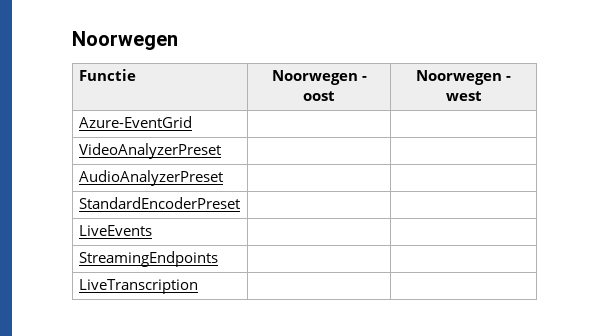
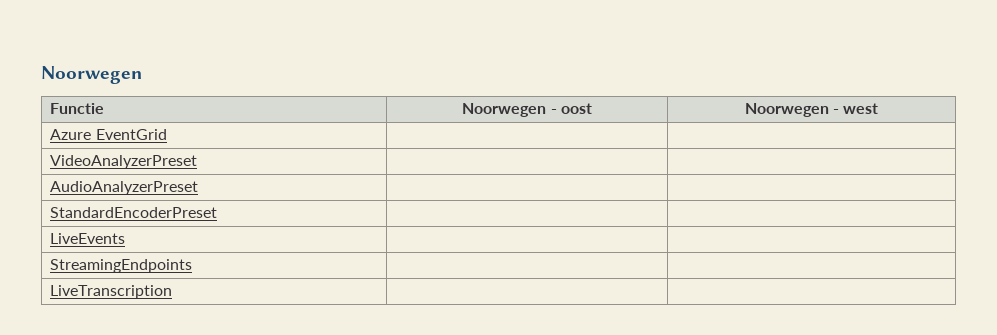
[78,116,192,128] Azure-EventGrid -> [50,129,167,140] Azure EventGrid

